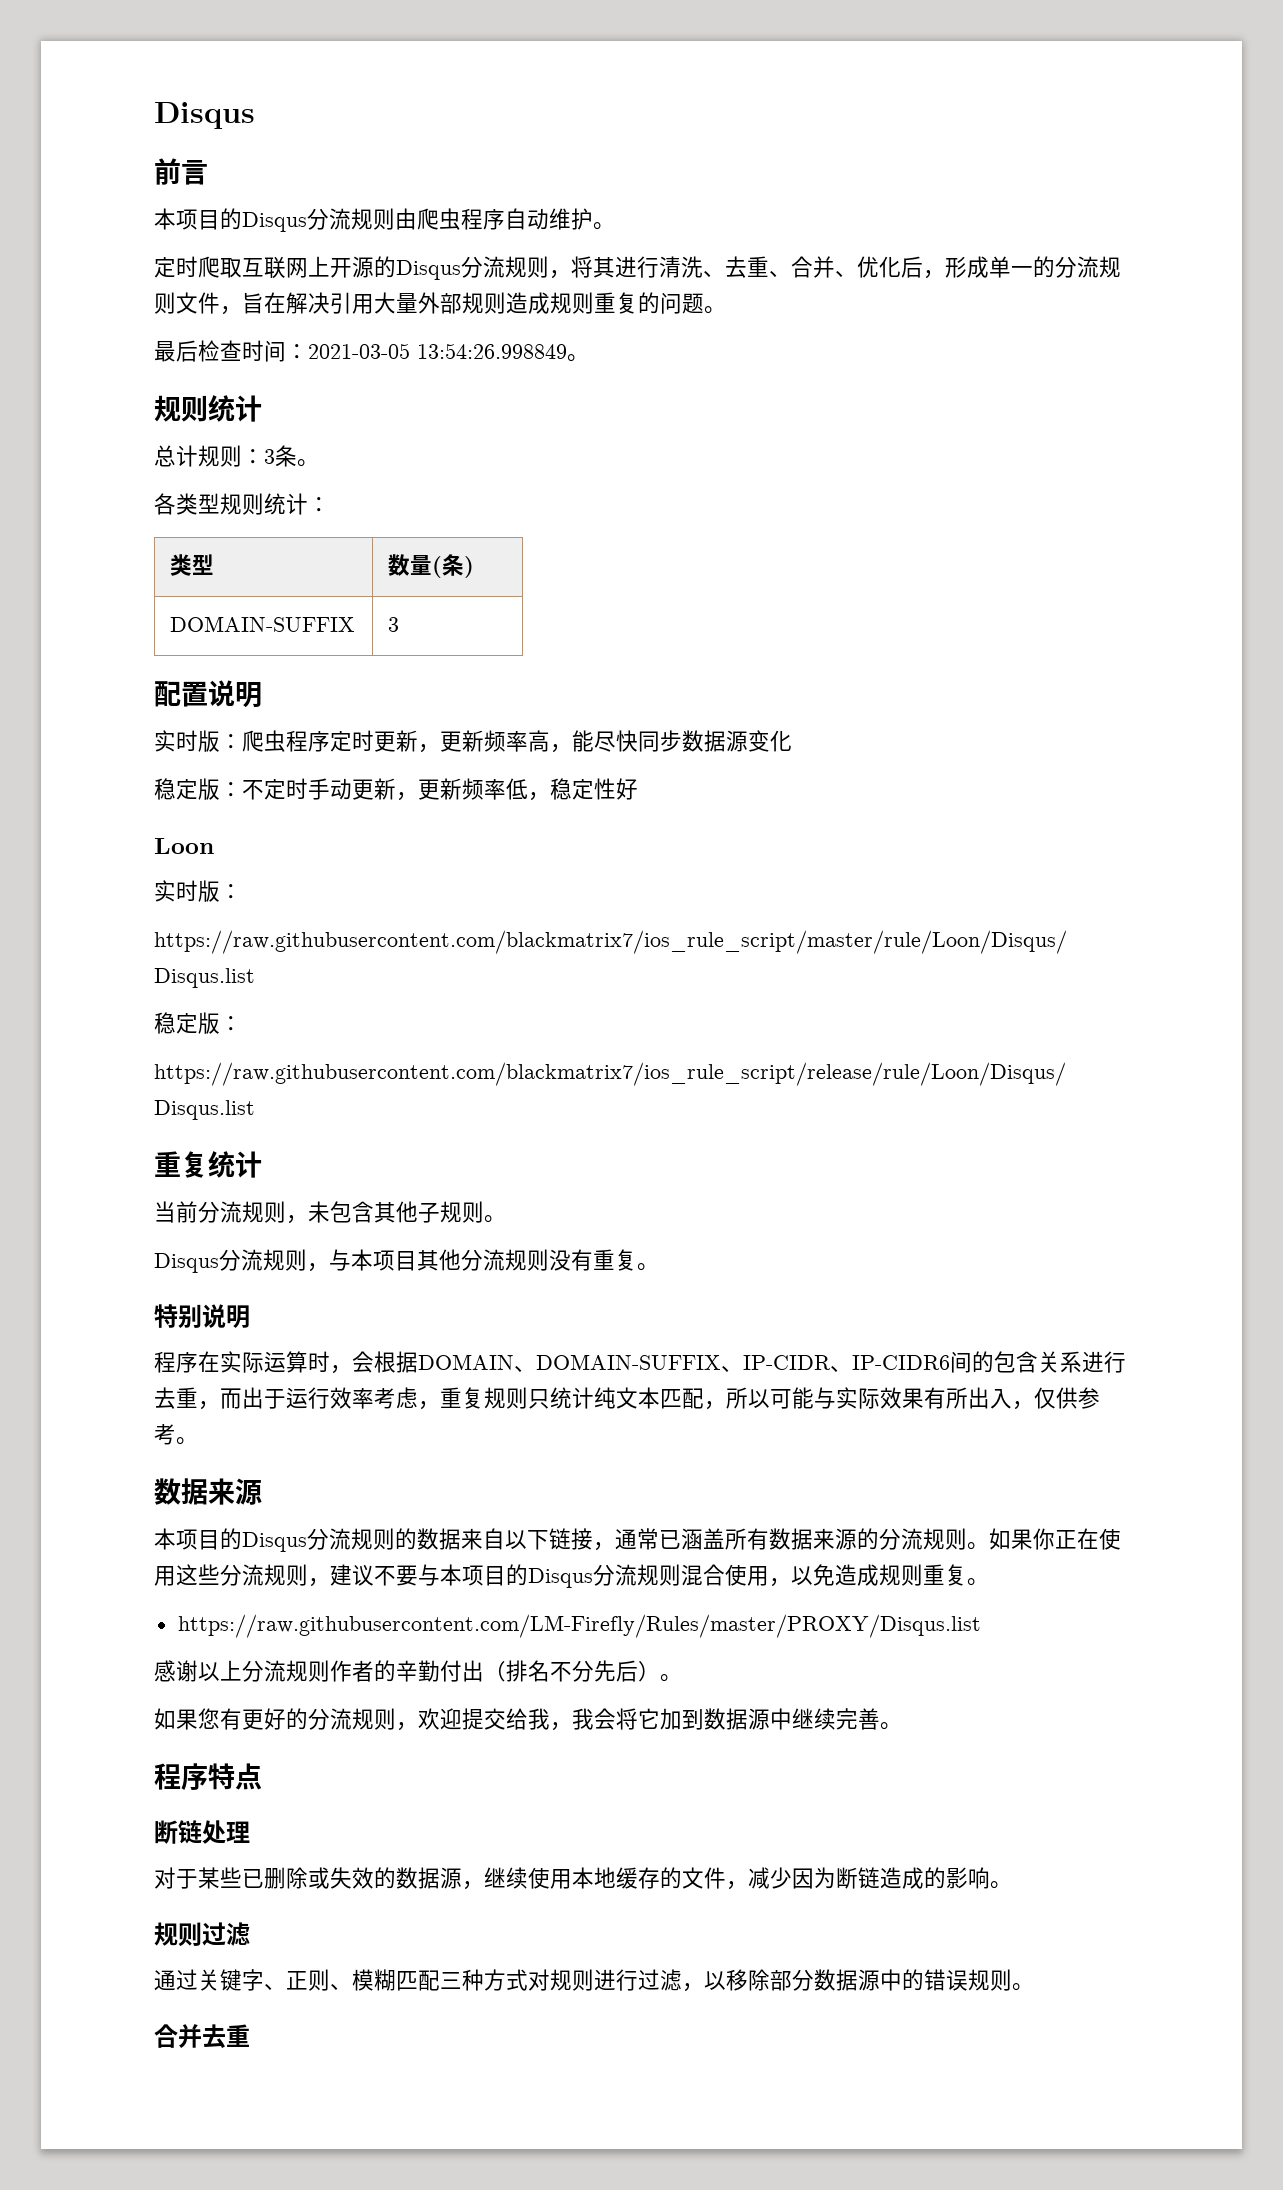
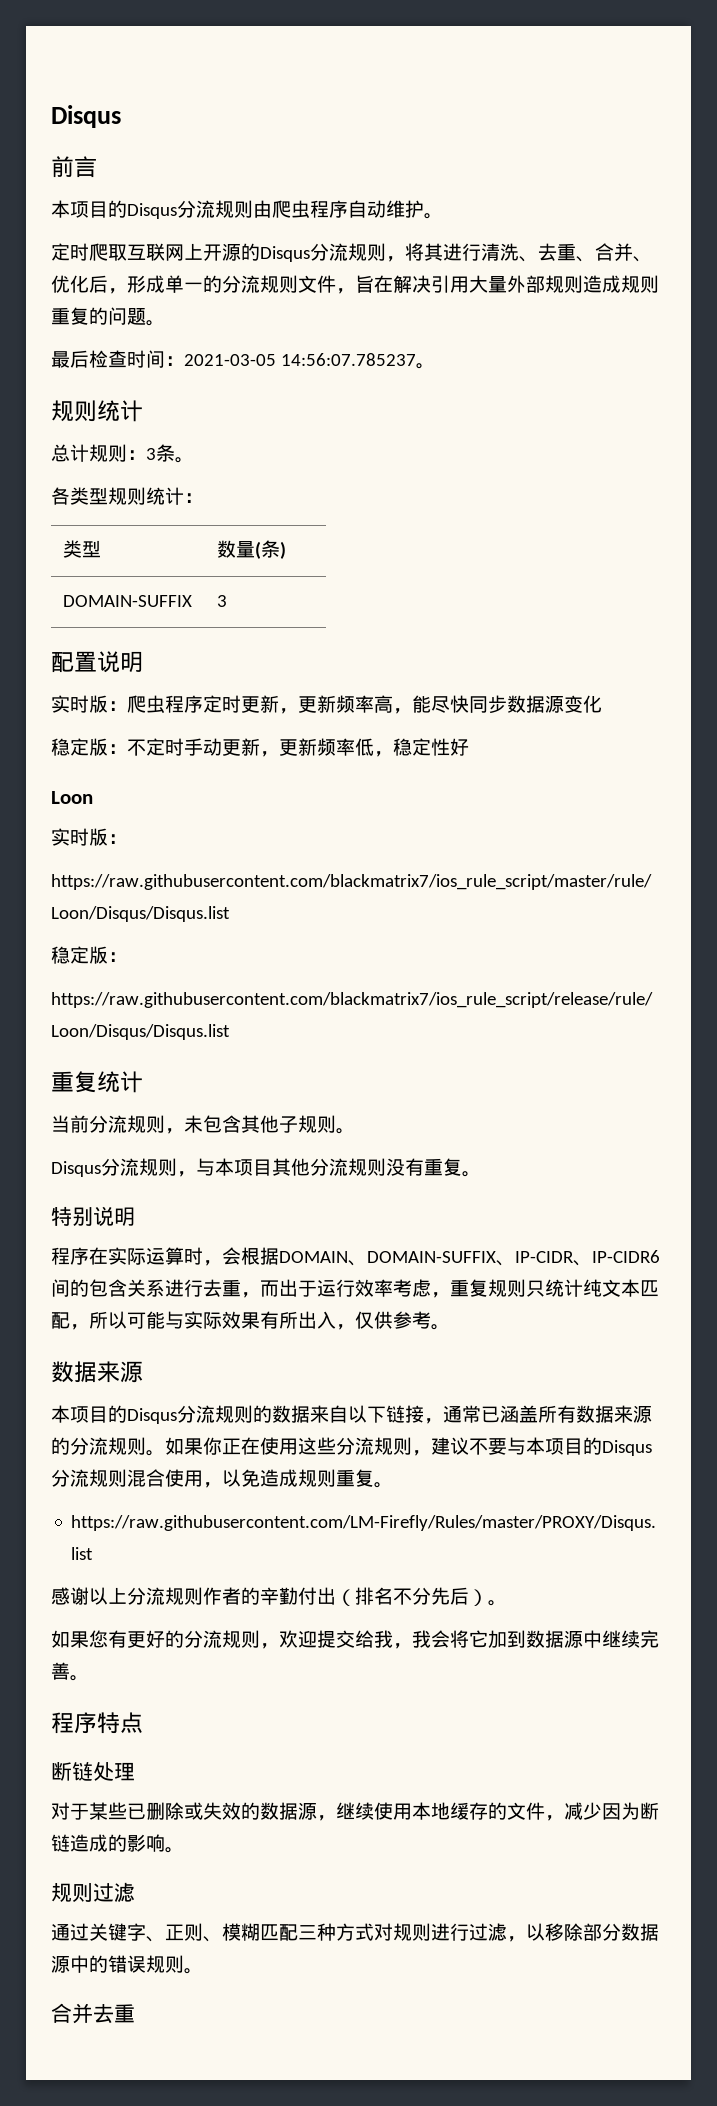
[417,343,567,359] 13:54:26.998849 -> [280,353,416,366] 14:56:07.785237

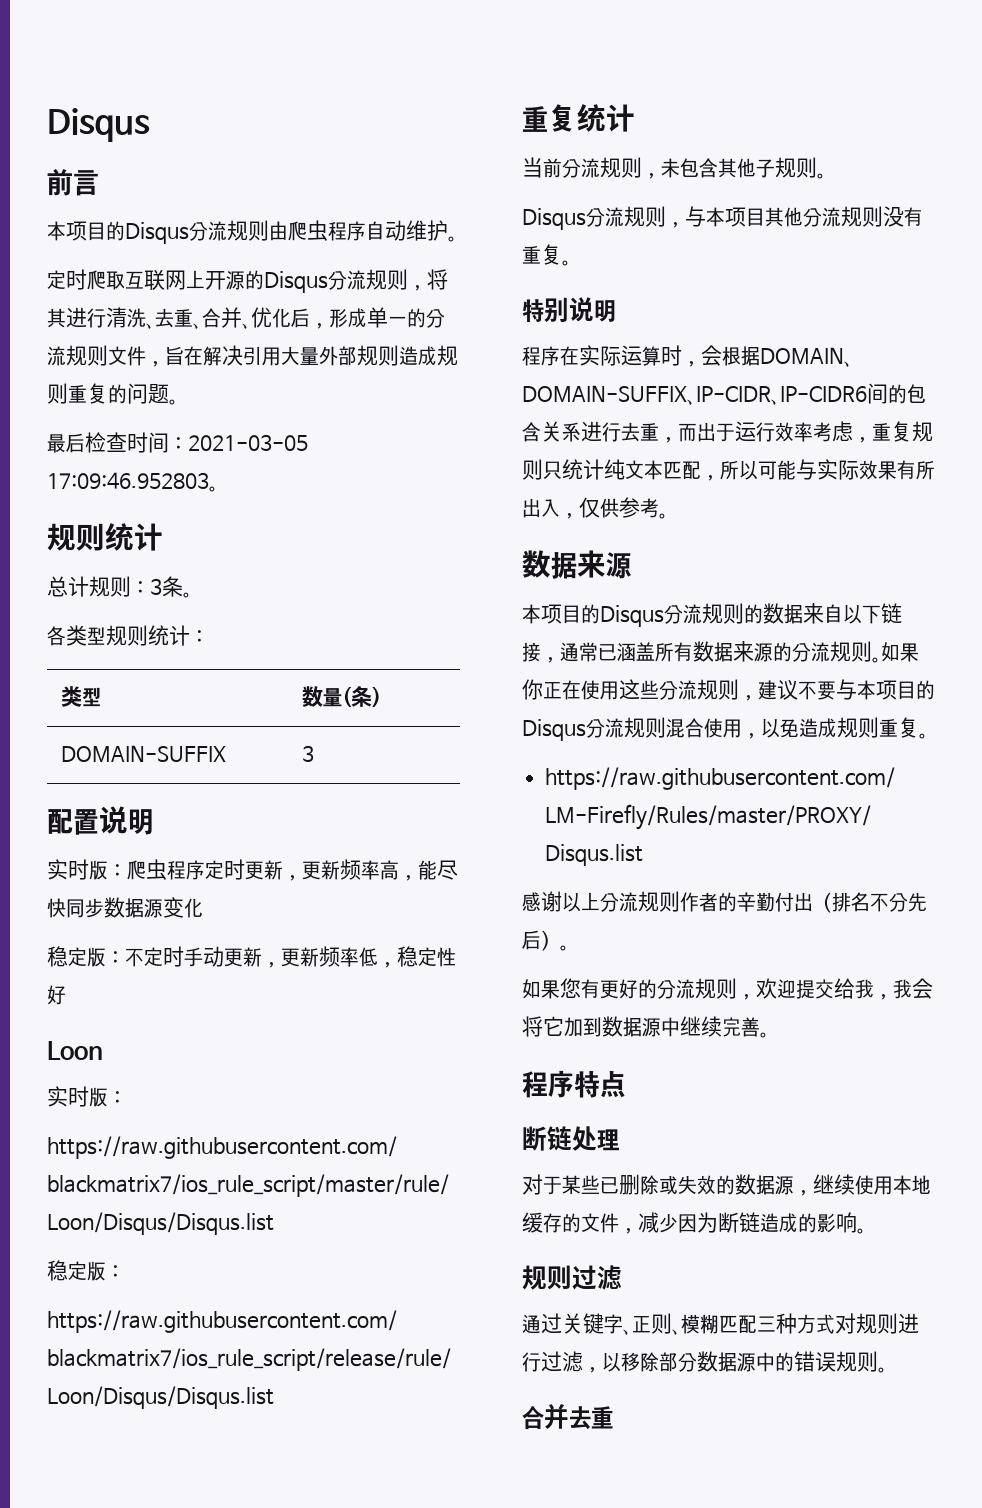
[280,353,416,366] 14:56:07.785237 -> [47,472,209,489] 17:09:46.952803

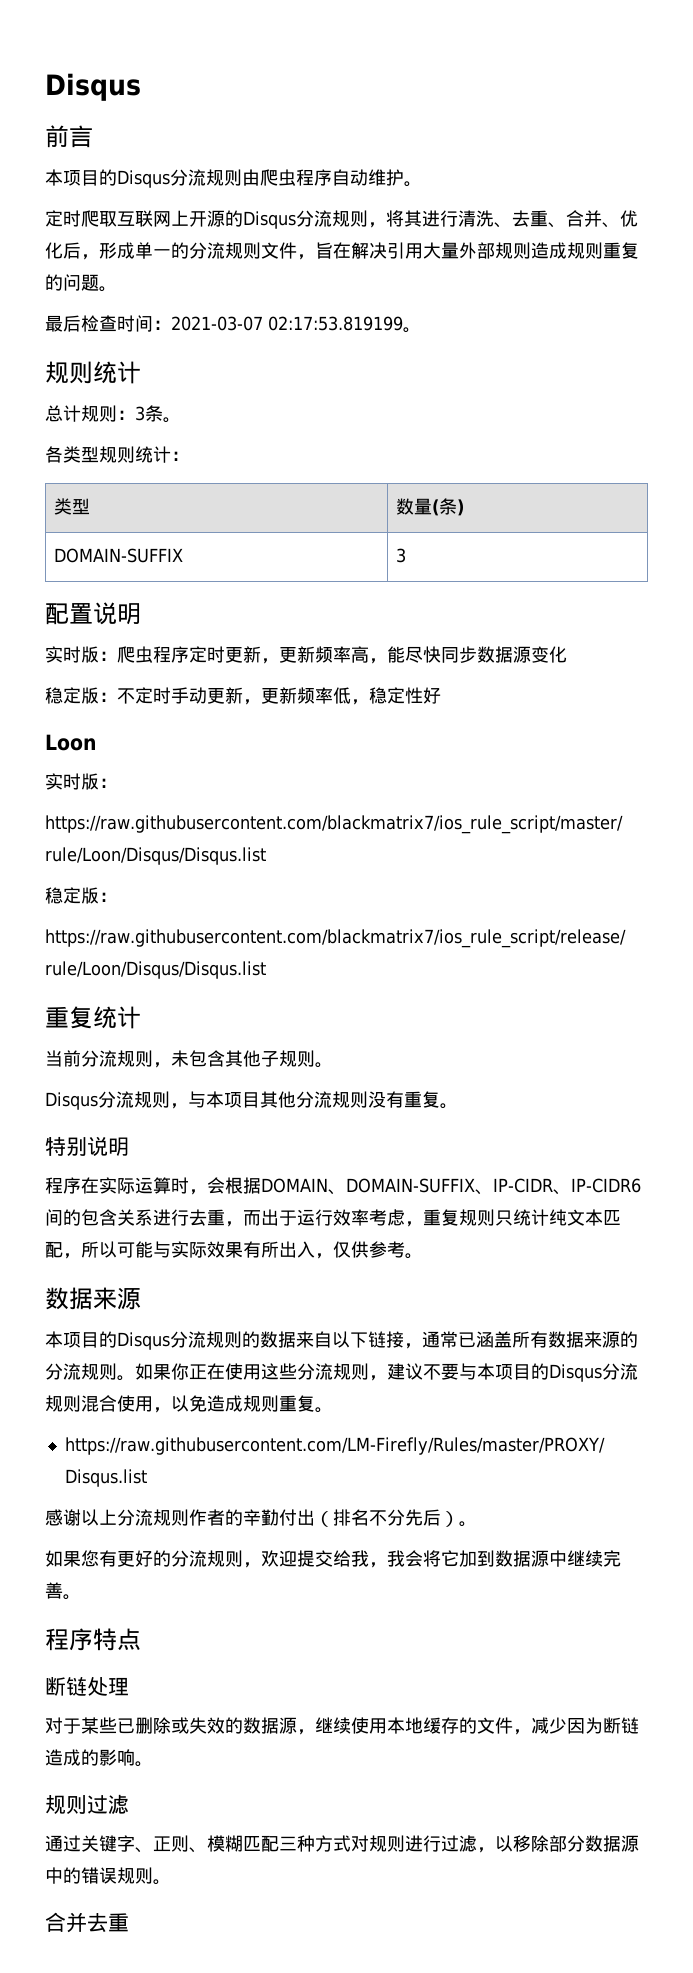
[188,434,308,451] [47,472,209,489] 2021-03-05 17:09:46.952803 -> [171,316,403,331] 2021-03-07 02:17:53.819199

